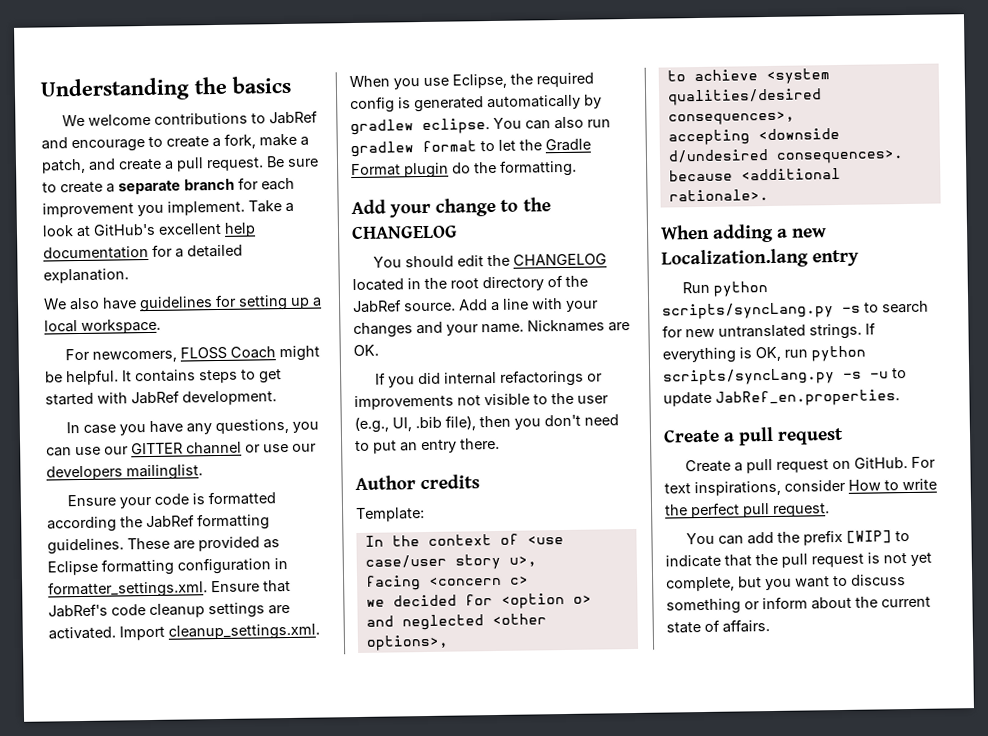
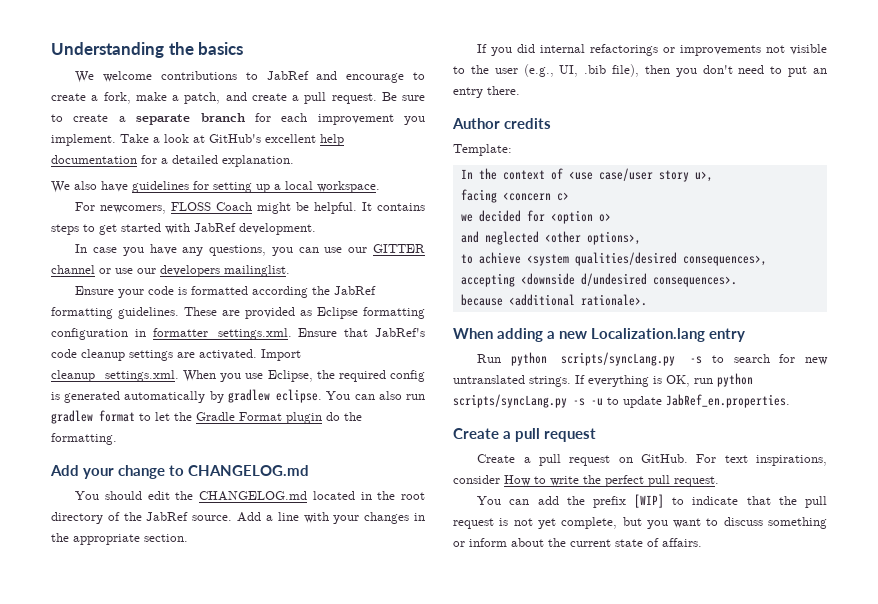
[522,197,551,212] [351,224,458,240] the CHANGELOG -> [188,465,309,476] CHANGELOG.md
[512,253,607,266] CHANGELOG -> [199,491,308,501] CHANGELOG.md
[416,319,630,336] [353,344,379,357] and your name. Nicknames are OK. -> [413,513,425,521] [51,533,188,545] in the appropriate section.

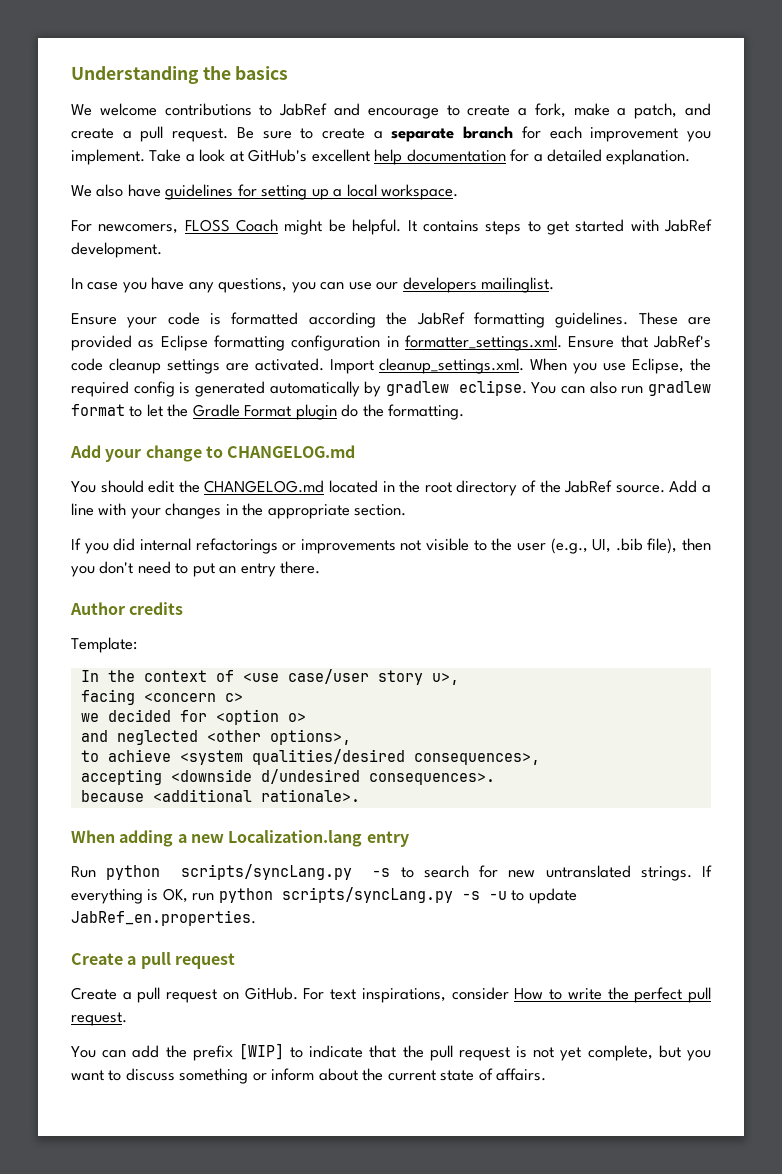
[372,244,425,253] [51,265,156,274] GITTER channel or use our -> (399, 286) none

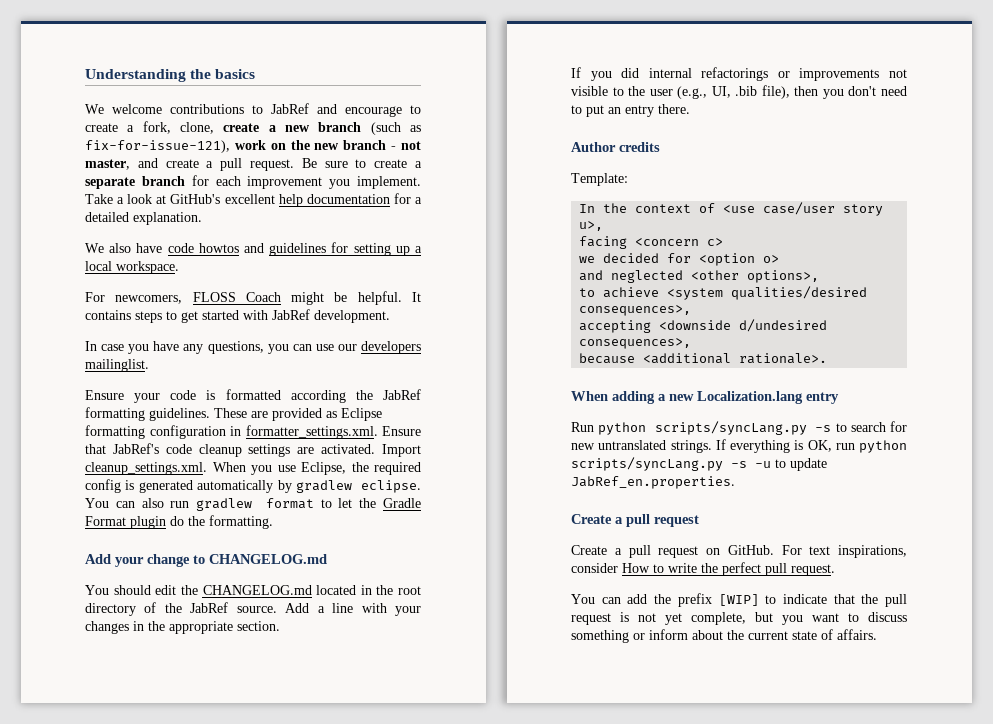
[573,103,678,119] make a patch, -> [180,122,421,135] [85,140,421,153] [85,159,130,170] clone, create a new branch (such as fix-for-issue-121), work on the new branch - not master,
(161, 190) none -> [167,243,264,253] code howtos and
[368,773,495,785] consequences>. -> [579,338,692,349] consequences>,

